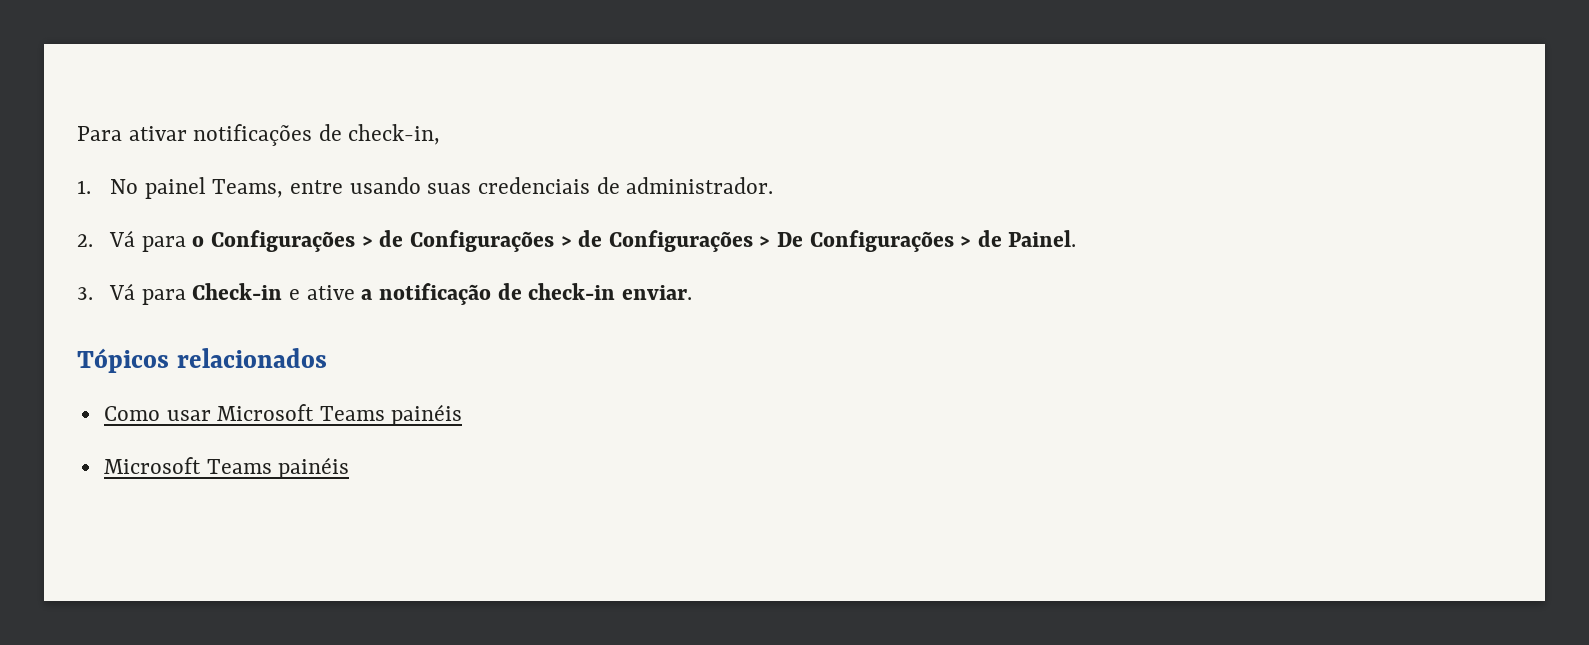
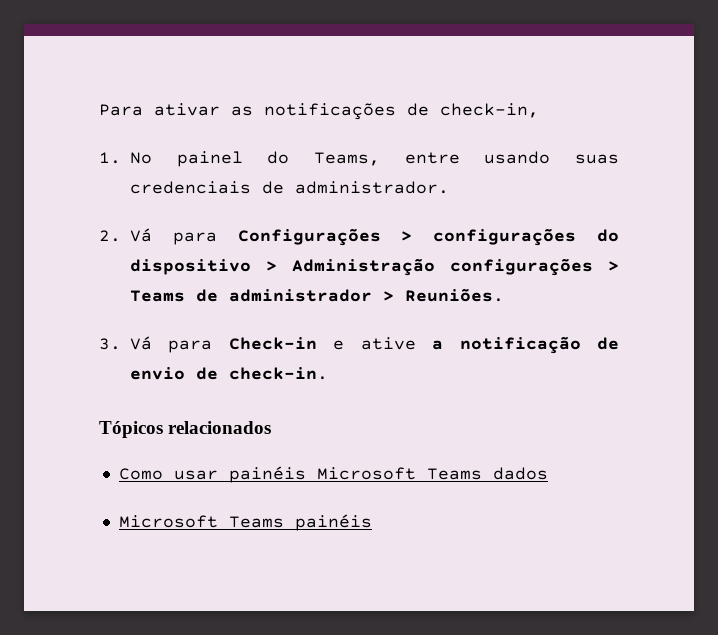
(187, 133) none -> [231,106,253,116] as
(206, 188) none -> [267,151,290,164] do
[192,230,1077,252] o Configurações > de Configurações > de Configurações > De Configurações > de Painel. -> [237,228,619,246] [130,258,619,276] [130,288,504,302] Configurações > configurações do dispositivo > Administração configurações > Teams de administrador > Reuniões.
[528,283,692,300] check-in enviar. -> [130,367,328,380] envio de check-in.
[217,404,463,426] Microsoft Teams painéis -> [228,466,548,483] painéis Microsoft Teams dados

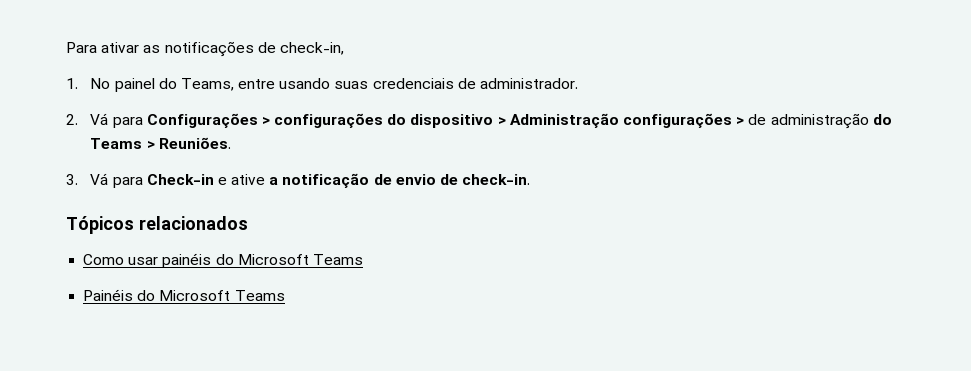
[130,289,372,302] Teams de administrador -> [748,113,892,129] [90,138,143,149] de administração do Teams
[316,467,548,480] [118,514,372,531] Microsoft Teams dados // Microsoft Teams painéis -> [215,254,363,265] [83,289,285,301] do Microsoft Teams // Painéis do Microsoft Teams

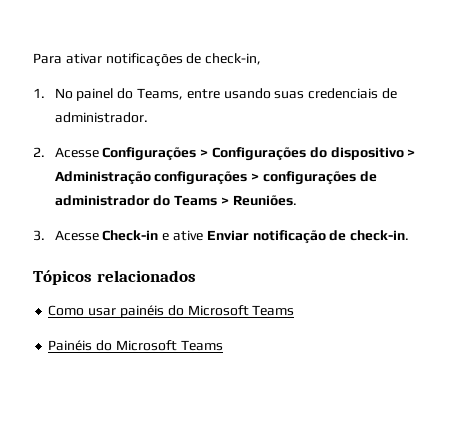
[143,45,161,53] as -> (102, 58) none
[90,113,143,128] Vá para -> [54,147,99,158] Acesse
[274,113,384,128] configurações -> [212,147,307,161] Configurações
[748,113,869,129] de administração -> [263,171,377,185] [54,195,150,206] configurações de administrador
[90,173,143,188] Vá para -> [54,230,99,241] Acesse
[269,177,279,185] a -> [206,230,249,241] Enviar
[395,174,459,185] envio de -> (347, 235) none

